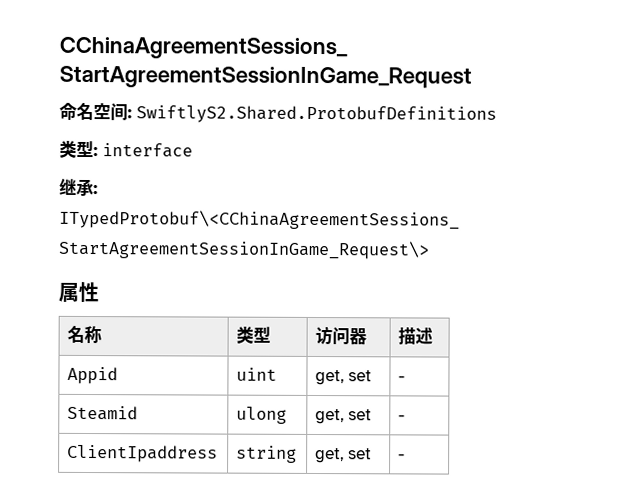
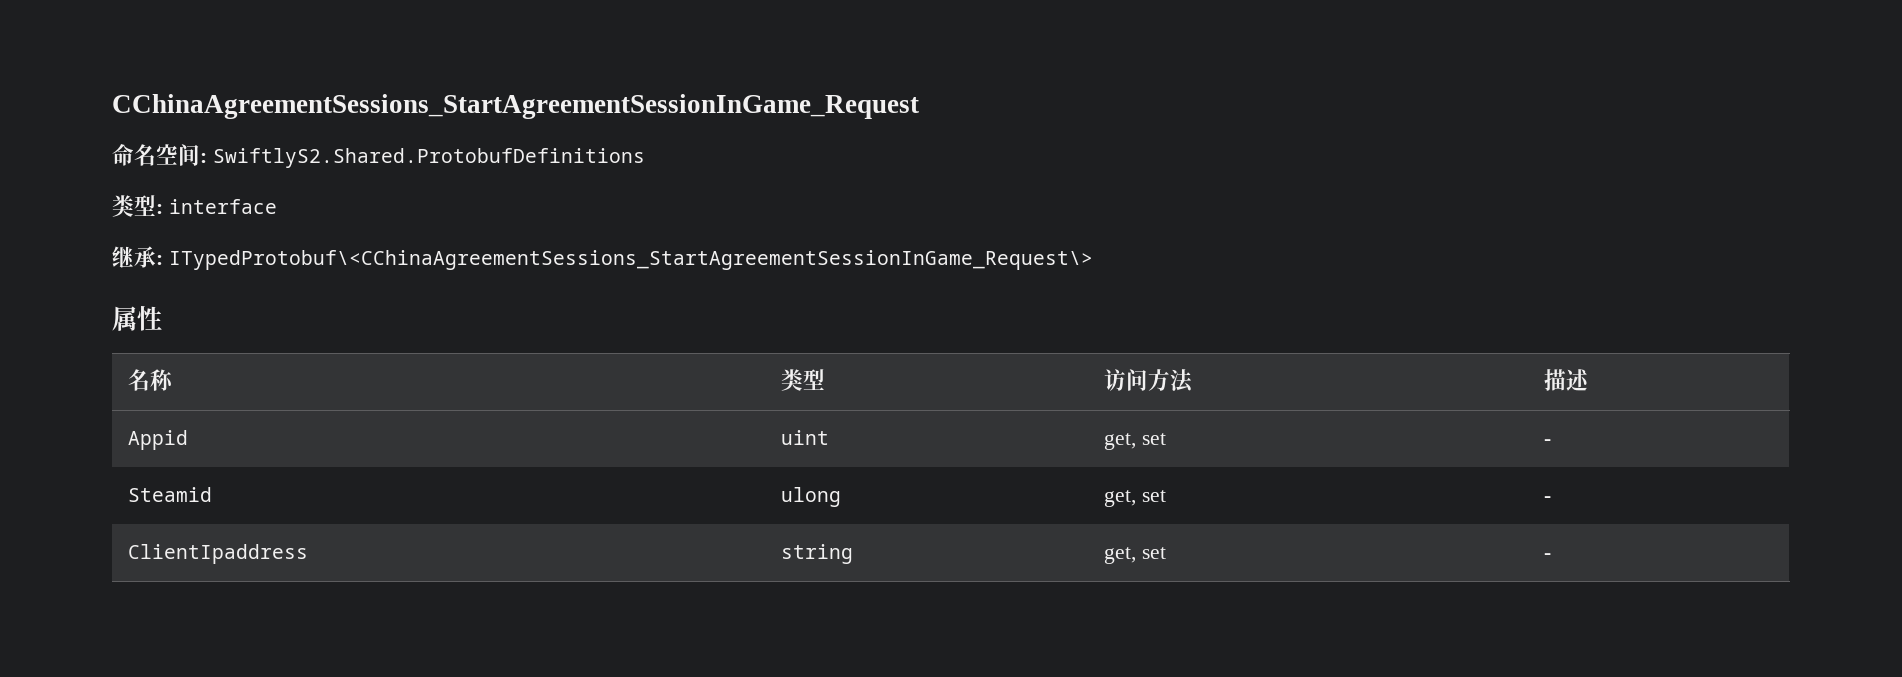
[349,328,368,346] 器 -> [1148,369,1195,393] 方法

